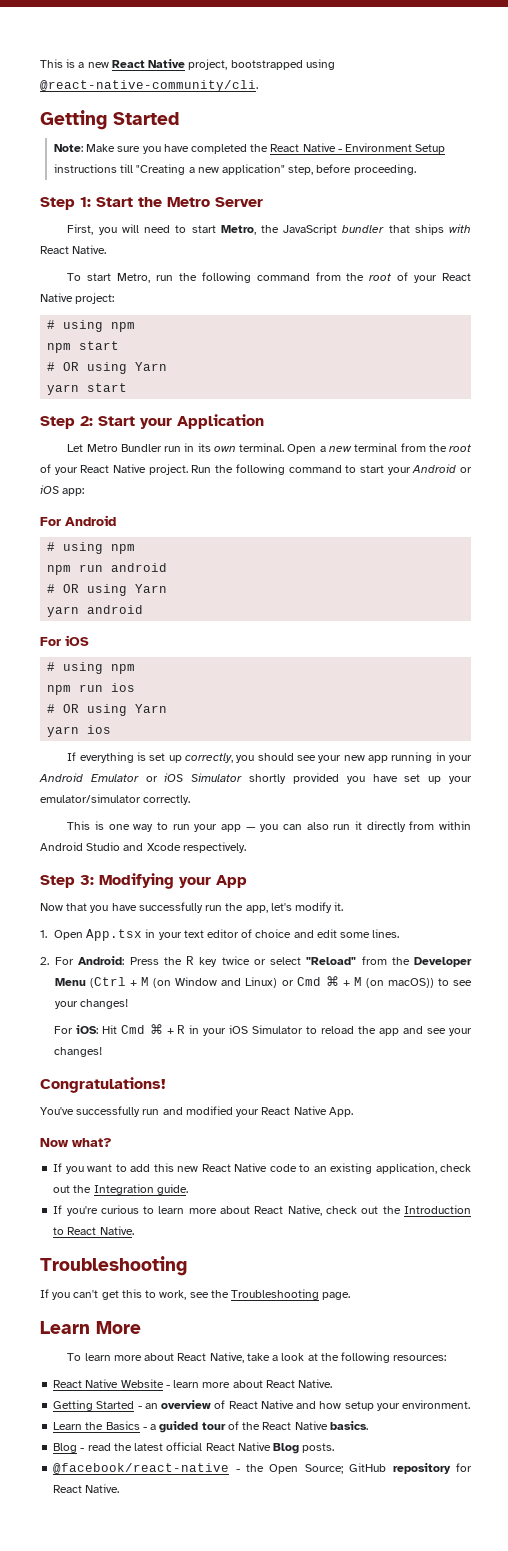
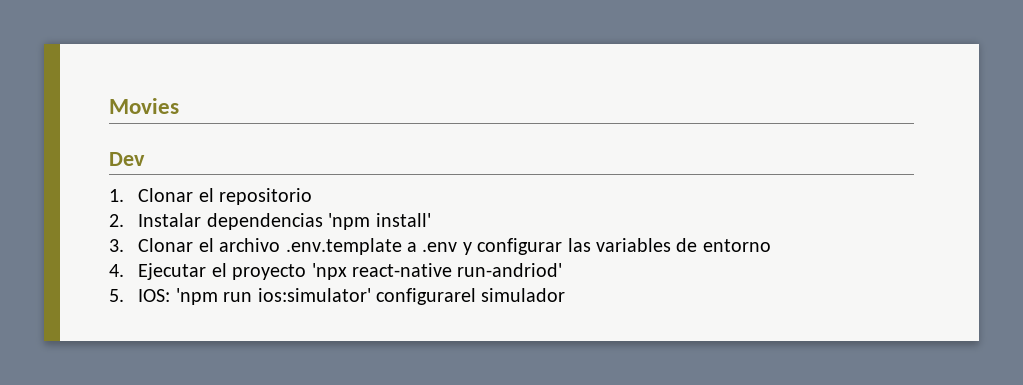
[40,59,335,70] [40,80,258,92] [40,110,179,130] [53,143,446,154] [53,164,416,175] [40,197,263,210] [67,224,471,235] [40,245,107,254] [67,272,472,283] [40,293,115,304] [47,320,136,332] [47,341,120,353] [47,362,168,374] [47,383,128,395] [40,414,264,429] [67,443,472,454] [40,464,472,475] [40,485,85,496] [40,515,116,526] [47,542,136,554] [47,563,168,575] [47,584,168,596] [47,605,144,617] [40,635,89,646] [47,662,136,674] [47,683,136,695] [47,704,168,716] [47,725,112,737] [67,752,472,763] [39,773,472,784] [40,794,191,805] [67,821,471,832] [40,842,246,853] [40,873,247,889] [40,902,344,913] [40,929,400,941] [40,956,472,967] [55,976,473,988] [55,999,129,1009] [53,1024,472,1036] [53,1047,102,1057] [40,1077,166,1093] [40,1106,353,1117] [40,1138,112,1147] [53,1163,471,1174] [53,1184,188,1195] [53,1205,471,1216] [53,1226,134,1235] [40,1256,187,1276] [40,1289,351,1300] [40,1321,141,1334] [67,1352,447,1363] [53,1379,333,1388] [53,1400,471,1411] [53,1421,368,1433] [53,1442,335,1454] [53,1463,472,1474] [53,1484,120,1493] This is a new React Native project, bootstrapped using @react-native-community/cli. // Getting Started // Note: Make sure you have completed the React Native - Environment Setup instructions till "Creating a new application" step, before proceeding. // Step 1: Start the Metro Server // First, you will need to start Metro, the JavaScript bundler that ships with React Native. // To start Metro, run the following command from the root of your React Native project: // # using npm // npm start // # OR using Yarn // yarn start // Step 2: Start your Application // Let Metro Bundler run in its own terminal. Open a new terminal from the root of your React Native project. Run the following command to start your Android or iOS app: // For Android // # using npm // npm run android // # OR using Yarn // yarn android // For iOS // # using npm // npm run ios // # OR using Yarn // yarn ios // If everything is set up correctly, you should see your new app running in your Android Emulator or iOS Simulator shortly provided you have set up your emulator/simulator correctly. // This is one way to run your app — you can also run it directly from within Android Studio and Xcode respectively. // Step 3: Modifying your App // Now that you have successfully run the app, let's modify it. // 1. Open App.tsx in your text editor of choice and edit some lines. // 2. For Android: Press the R key twice or select "Reload" from the Developer Menu (Ctrl + M (on Window and Linux) or Cmd ⌘ + M (on macOS)) to see your changes! // For iOS: Hit Cmd ⌘ + R in your iOS Simulator to reload the app and see your changes! // Congratulations! // You've successfully run and modified your React Native App. // Now what? // If you want to add this new React Native code to an existing application, check out the Integration guide. // If you're curious to learn more about React Native, check out the Introduction to React Native. // Troubleshooting // If you can't get this to work, see the Troubleshooting page. // Learn More // To learn more about React Native, take a look at the following resources: // React Native Website - learn more about React Native. // Getting Started - an overview of React Native and how setup your environment. // Learn the Basics - a guided tour of the React Native basics. // Blog - read the latest official React Native Blog posts. // @facebook/react-native - the Open Source; GitHub repository for React Native. -> [109,98,179,114] [109,152,145,166] [109,188,313,205] [109,213,431,230] [109,238,771,255] [109,263,563,280] [109,288,566,305] Movies // Dev // 1. Clonar el repositorio // 2. Instalar dependencias 'npm install' // 3. Clonar el archivo .env.template a .env y configurar las variables de entorno // 4. Ejecutar el proyecto 'npx react-native run-andriod' // 5. IOS: 'npm run ios:simulator' configurarel simulador

